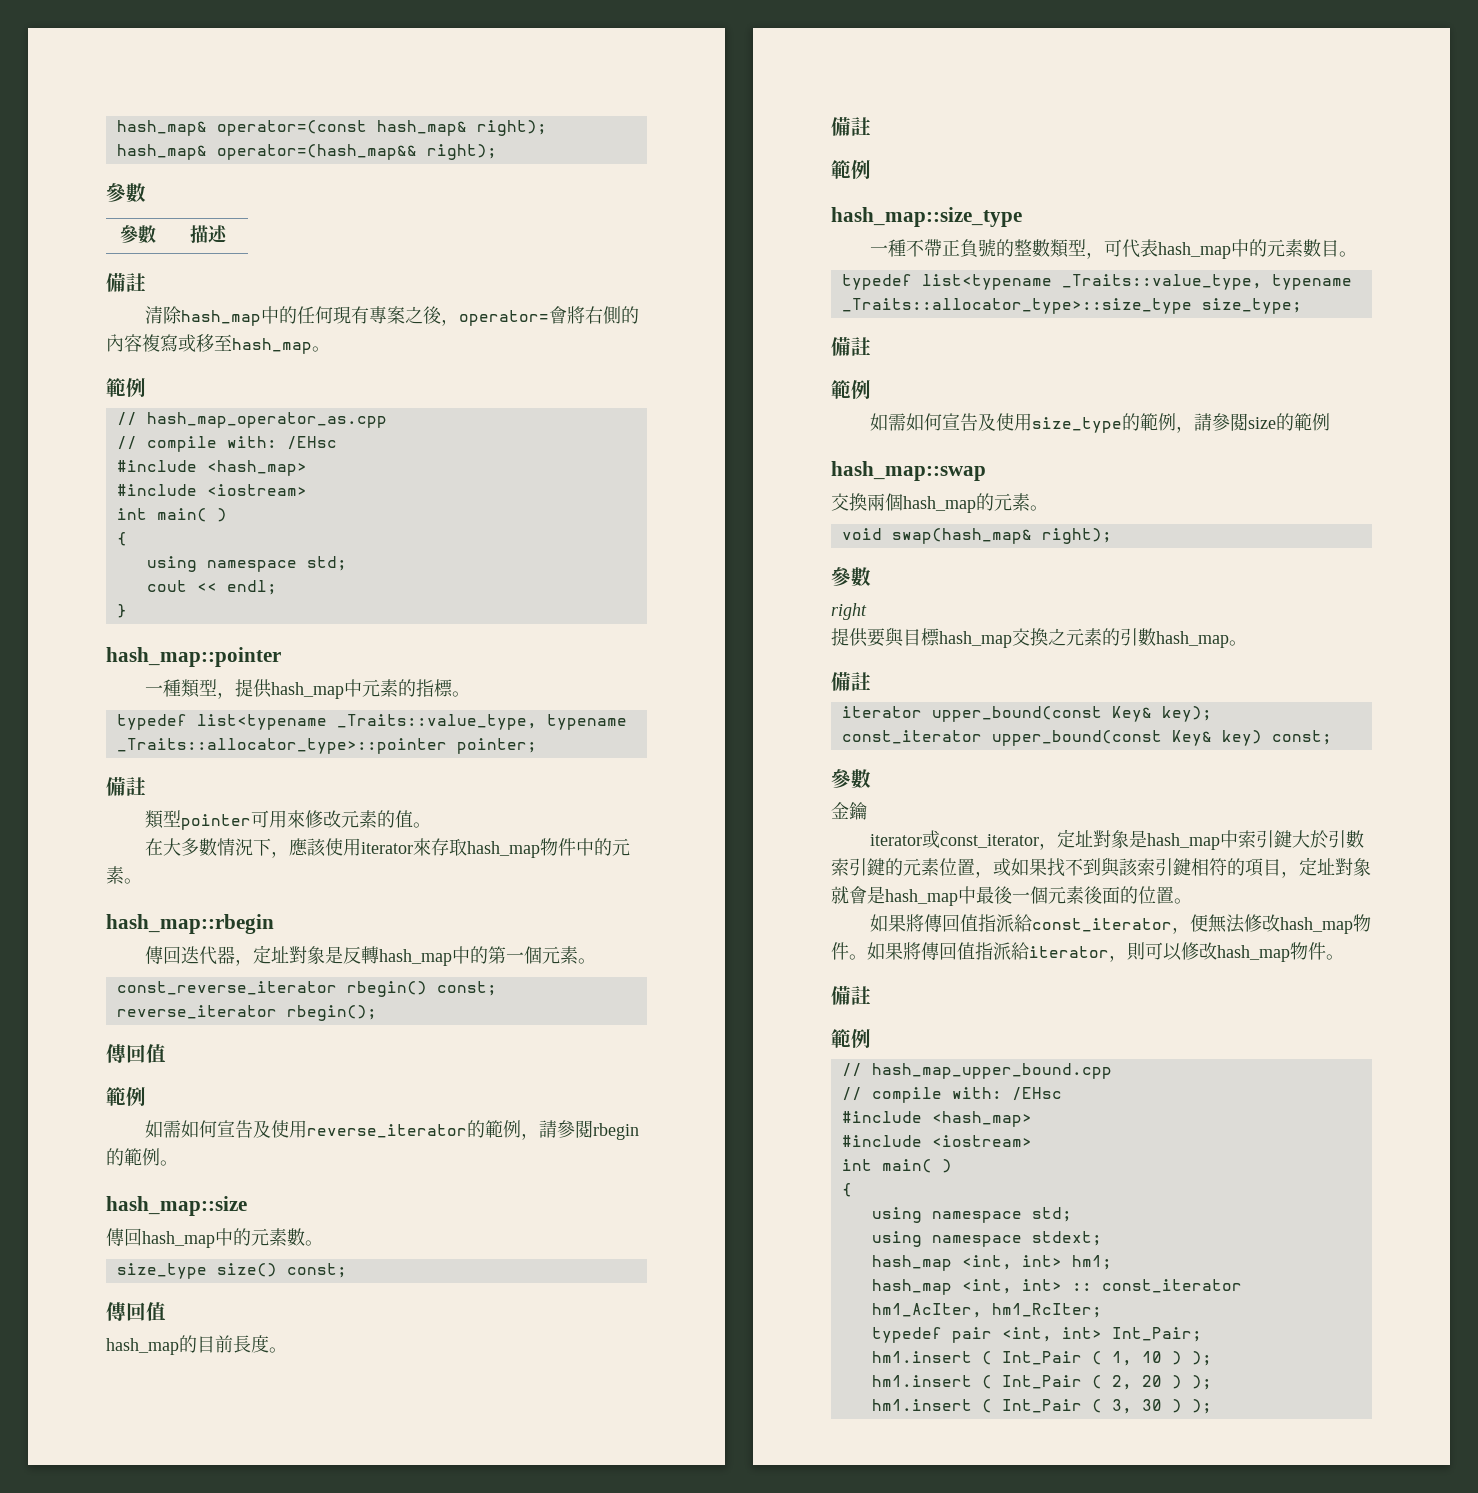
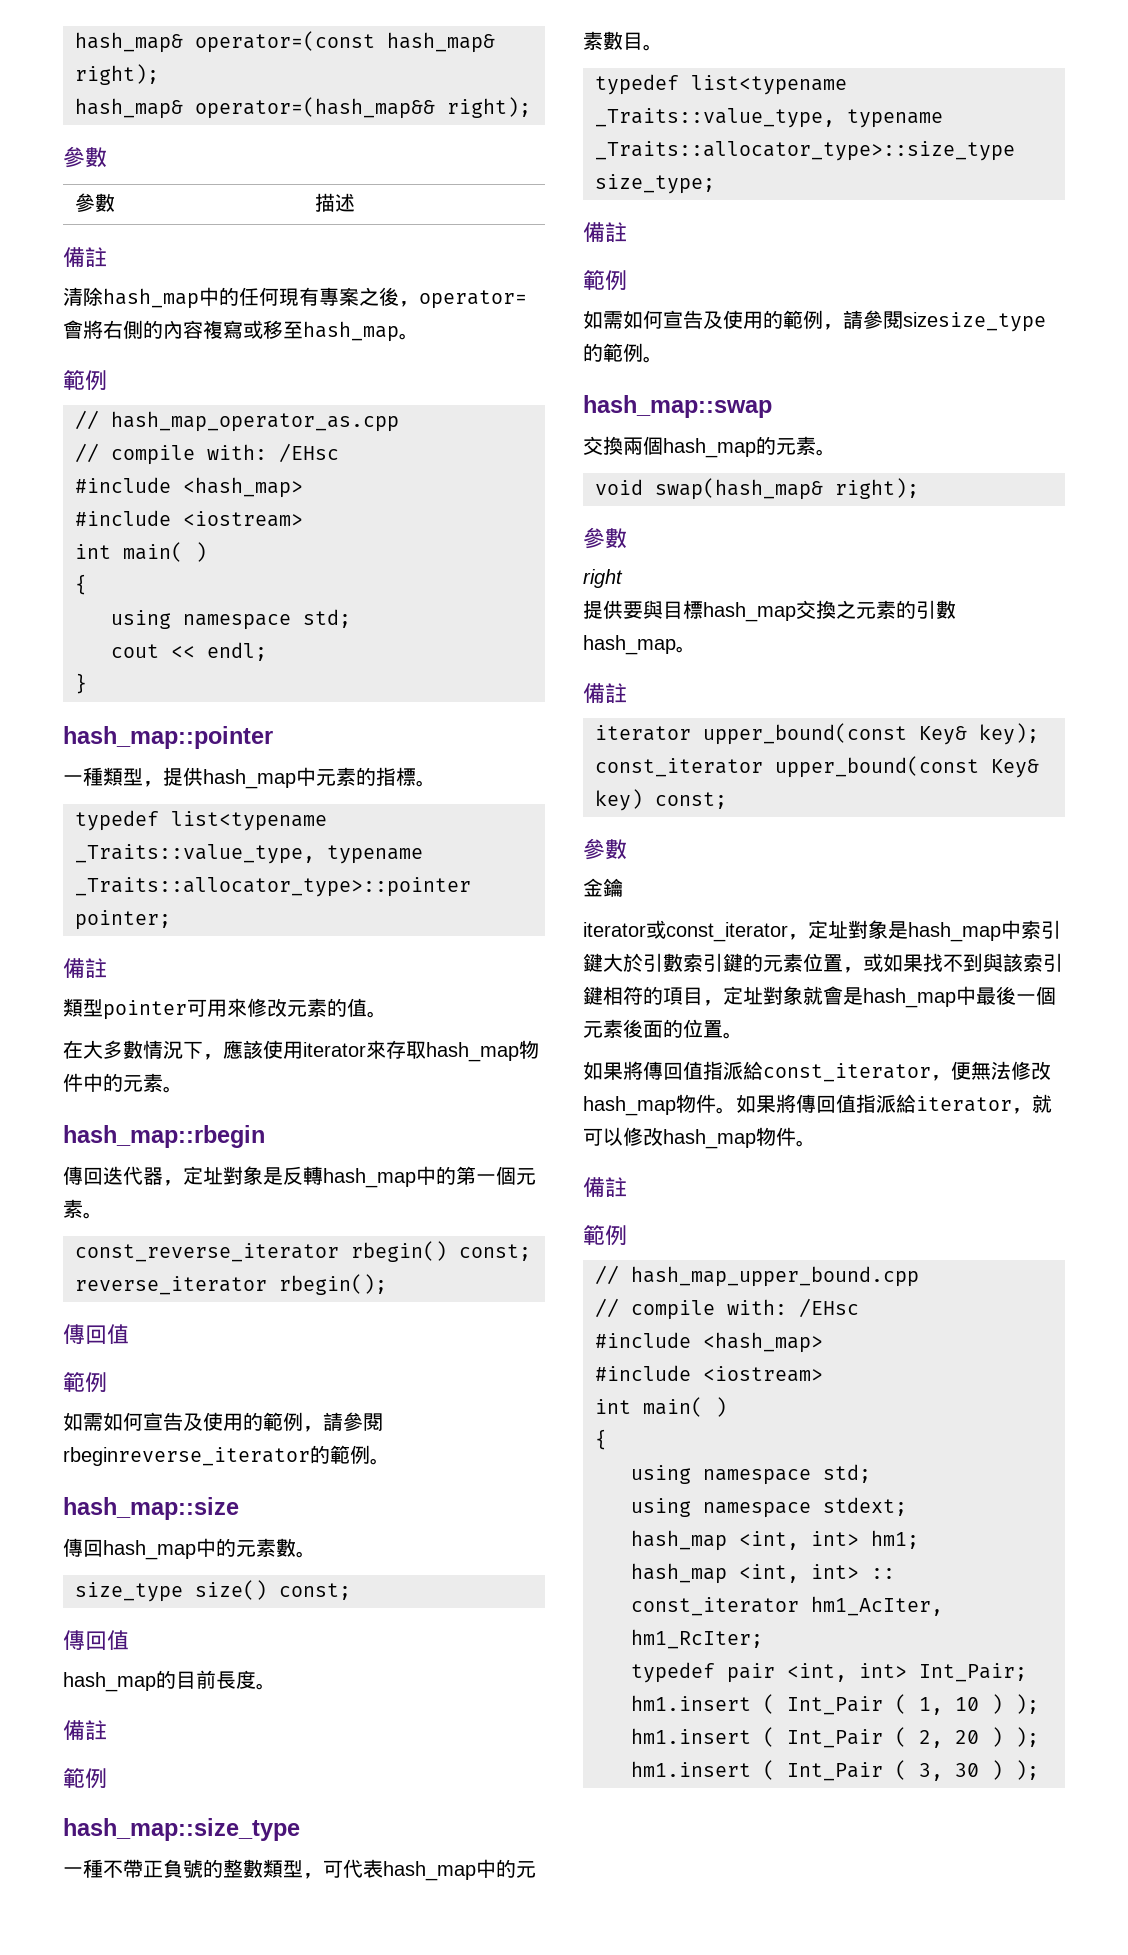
[306,1120,639,1140] reverse_iterator的範例，請參閱rbegin -> [243,1412,383,1432] [63,1447,310,1466] 的範例，請參閱rbeginreverse_iterator
[1031,413,1330,433] size_type的範例，請參閱size的範例 -> [763,310,1046,332] [583,343,663,363] 的範例，請參閱sizesize_type的範例。
[1127,942,1145,961] 則 -> [1032,1094,1052,1113] 就

